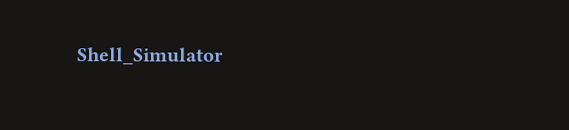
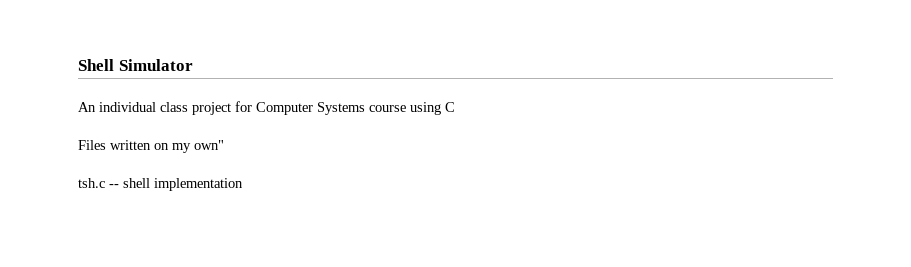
[76,47,224,66] Shell_Simulator -> [78,59,193,71] [78,101,455,115] [78,140,224,153] [78,178,243,191] Shell Simulator // An individual class project for Computer Systems course using C // Files written on my own" // tsh.c -- shell implementation

